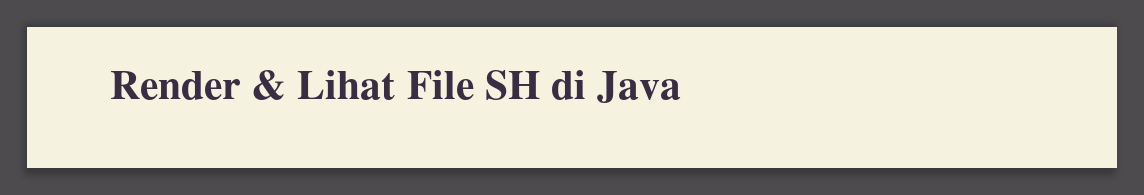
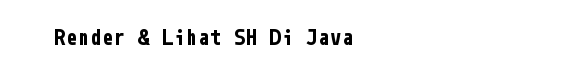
[406,70,587,100] File SH di -> [233,29,293,45] SH Di

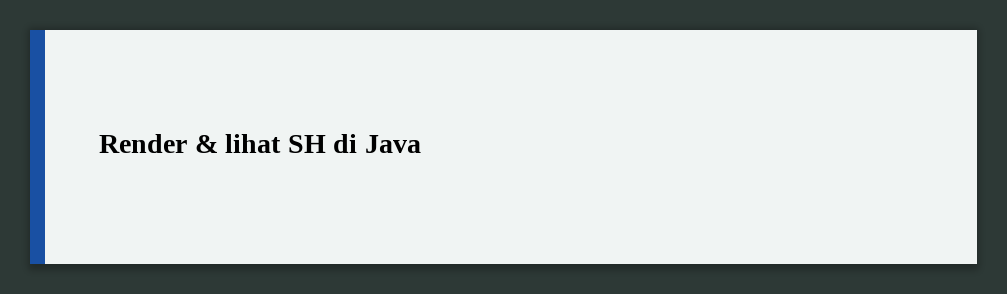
[161,29,293,45] Lihat SH Di -> [225,134,358,153] lihat SH di

